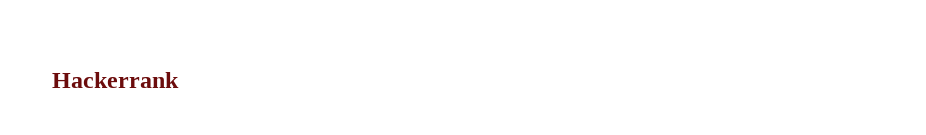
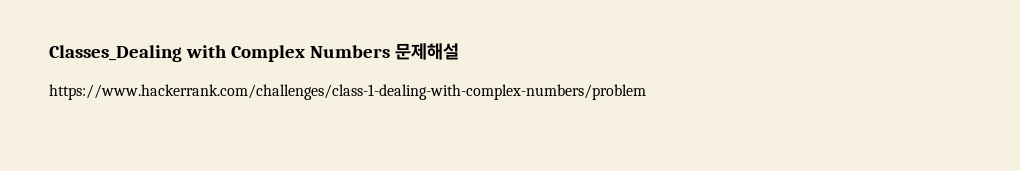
[52,72,179,88] Hackerrank -> [49,43,459,62] [49,84,646,100] Classes_Dealing with Complex Numbers 문제해설 // https://www.hackerrank.com/challenges/class-1-dealing-with-complex-numbers/problem

